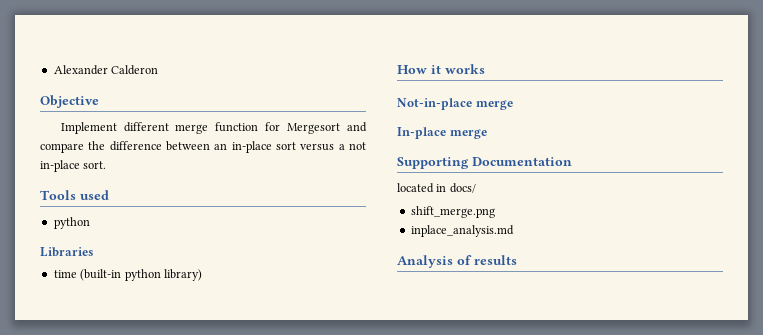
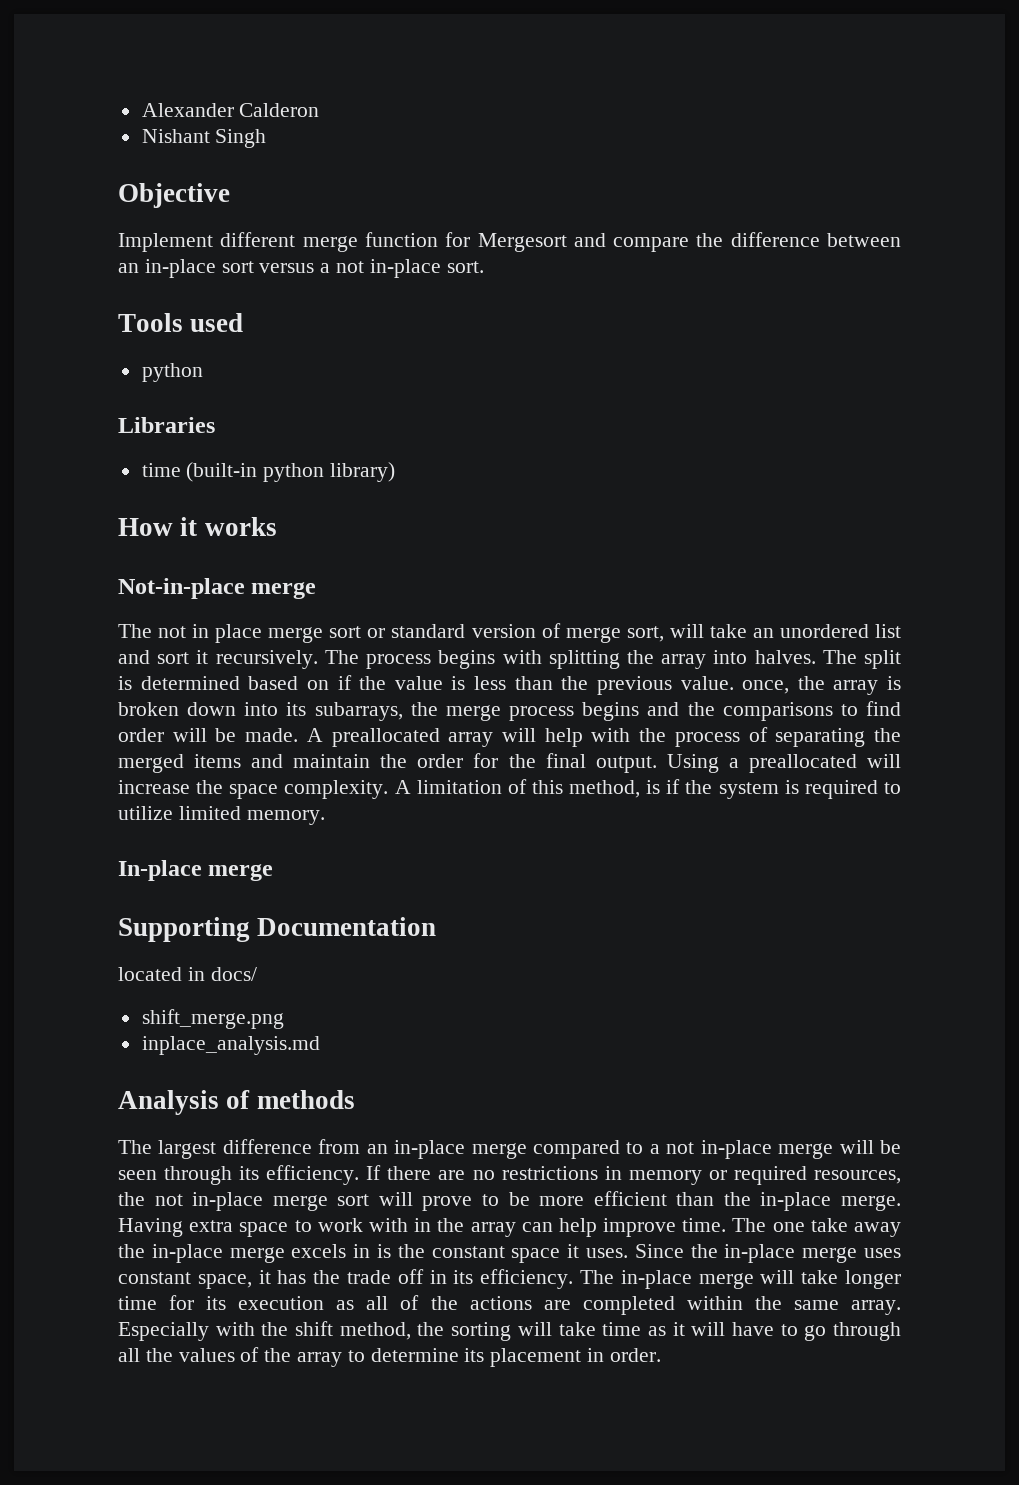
(159, 70) none -> [141,129,267,148] // Nishant Singh
(513, 105) none -> [118,623,901,643] [118,650,901,669] [118,675,901,695] [118,701,902,721] [118,727,901,747] [118,753,902,773] [118,779,901,799] [118,806,325,825] // The not in place merge sort or standard version of merge sort, will take an unordered list and sort it recursively. The process begins with splitting the array into halves. The split is determined based on if the value is less than the previous value. once, the array is broken down into its subarrays, the merge process begins and the comparisons to find order will be made. A preallocated array will help with the process of separating the merged items and maintain the order for the final output. Using a preallocated will increase the space complexity. A limitation of this method, is if the system is required to utilize limited memory.
[474,255,517,265] results -> [256,1090,355,1109] [118,1139,902,1159] [118,1165,902,1185] [118,1191,901,1211] [118,1218,901,1237] [118,1244,901,1263] [118,1269,901,1289] [118,1295,901,1315] [118,1321,901,1341] [118,1347,661,1367] methods // The largest difference from an in-place merge compared to a not in-place merge will be seen through its efficiency. If there are no restrictions in memory or required resources, the not in-place merge sort will prove to be more efficient than the in-place merge. Having extra space to work with in the array can help improve time. The one take away the in-place merge excels in is the constant space it uses. Since the in-place merge uses constant space, it has the trade off in its efficiency. The in-place merge will take longer time for its execution as all of the actions are completed within the same array. Especially with the shift method, the sorting will take time as it will have to go through all the values of the array to determine its placement in order.

